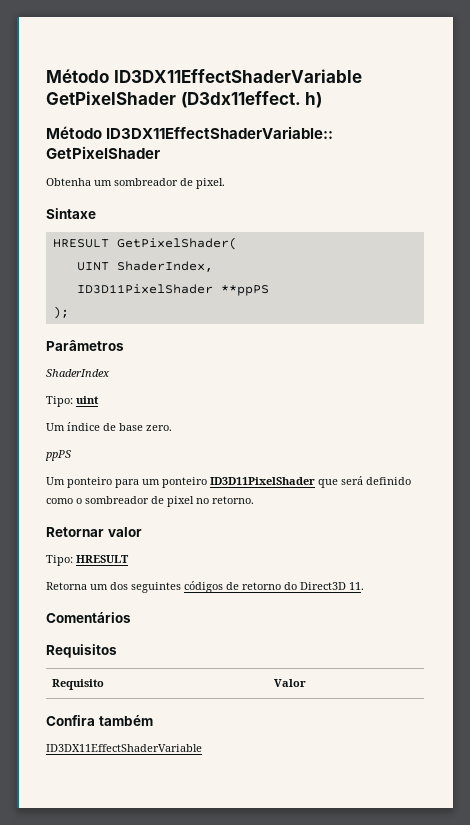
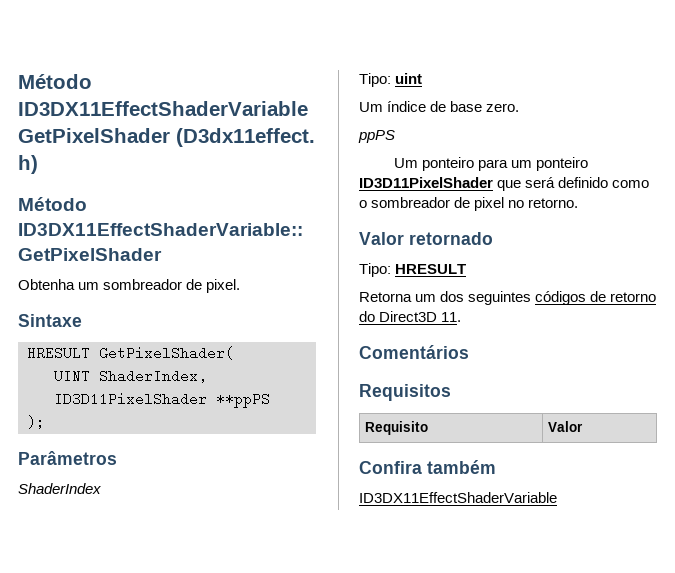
[46,527,142,537] Retornar valor -> [359,232,493,245] Valor retornado

